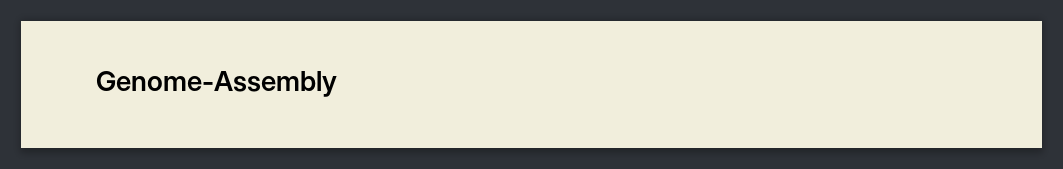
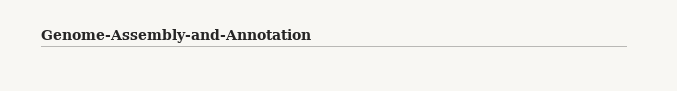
[96,71,337,97] Genome-Assembly -> [41,29,311,43] Genome-Assembly-and-Annotation

